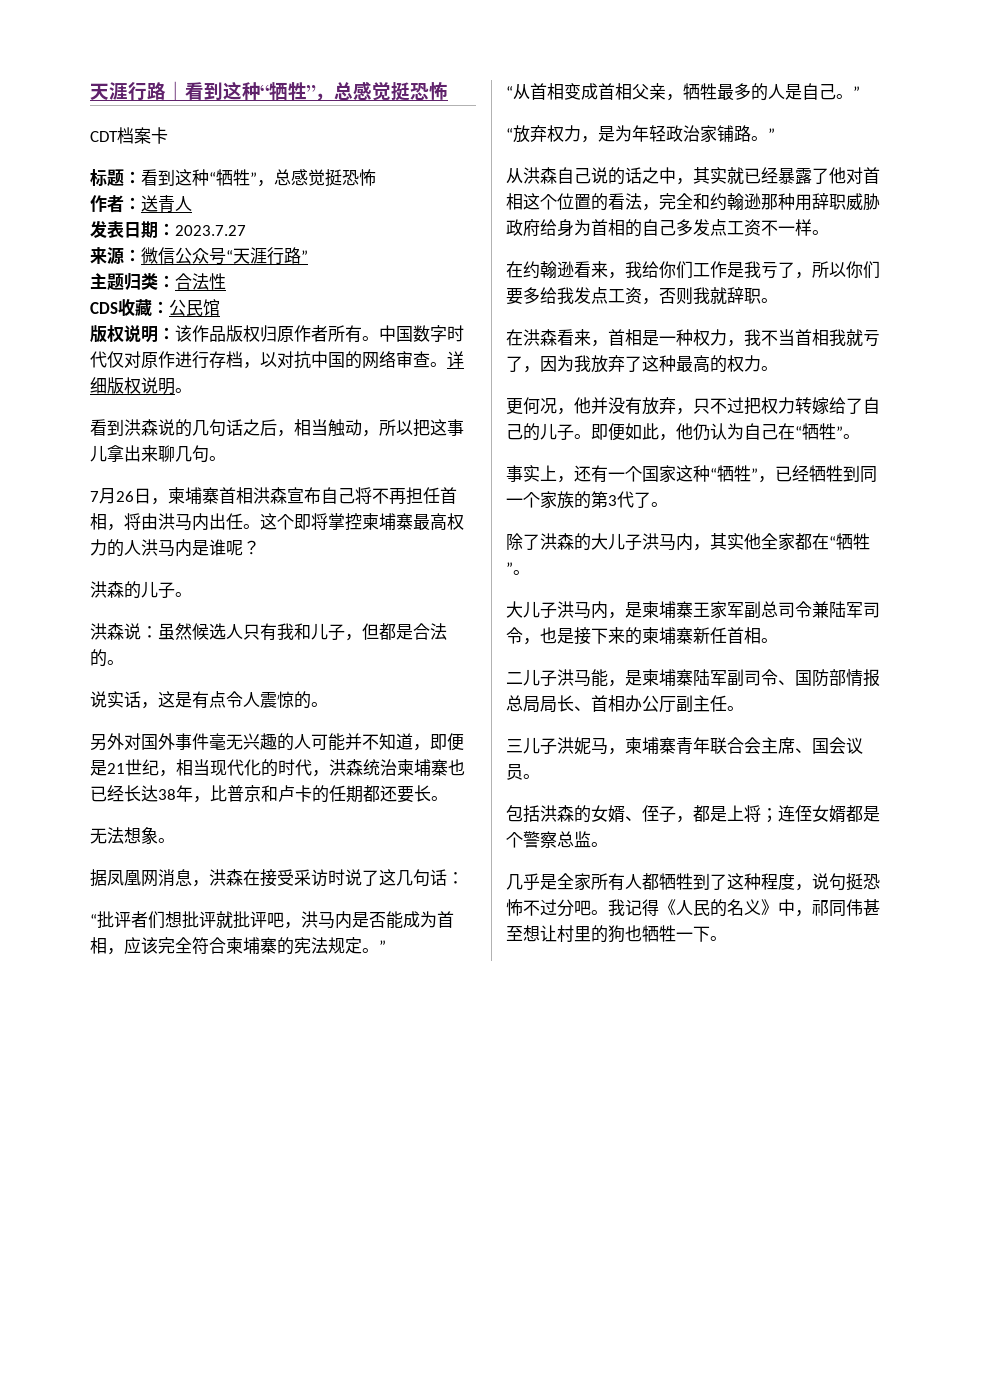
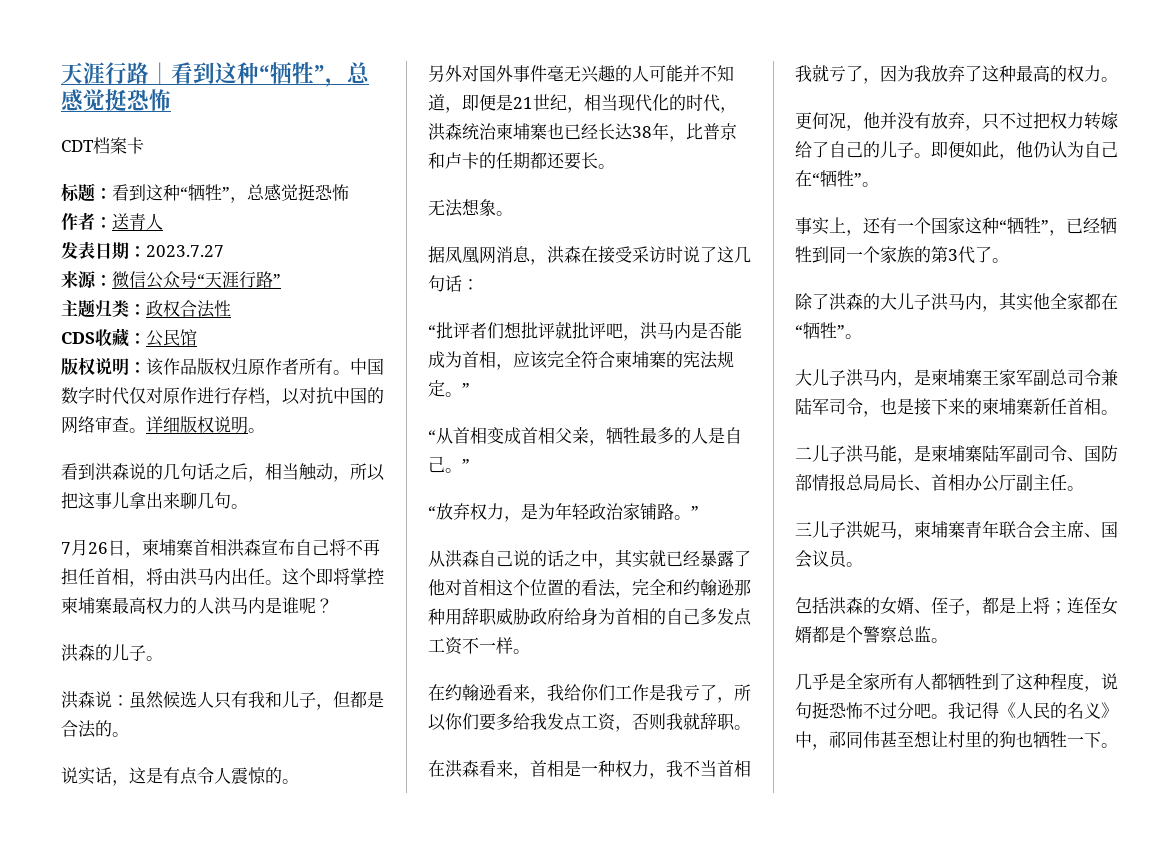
(175, 281) none -> [146,300,180,317] 政权

